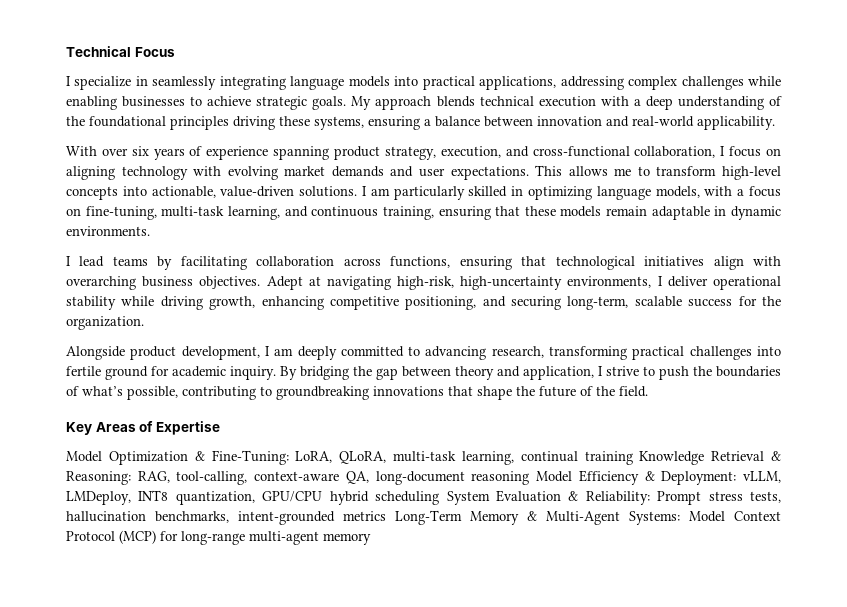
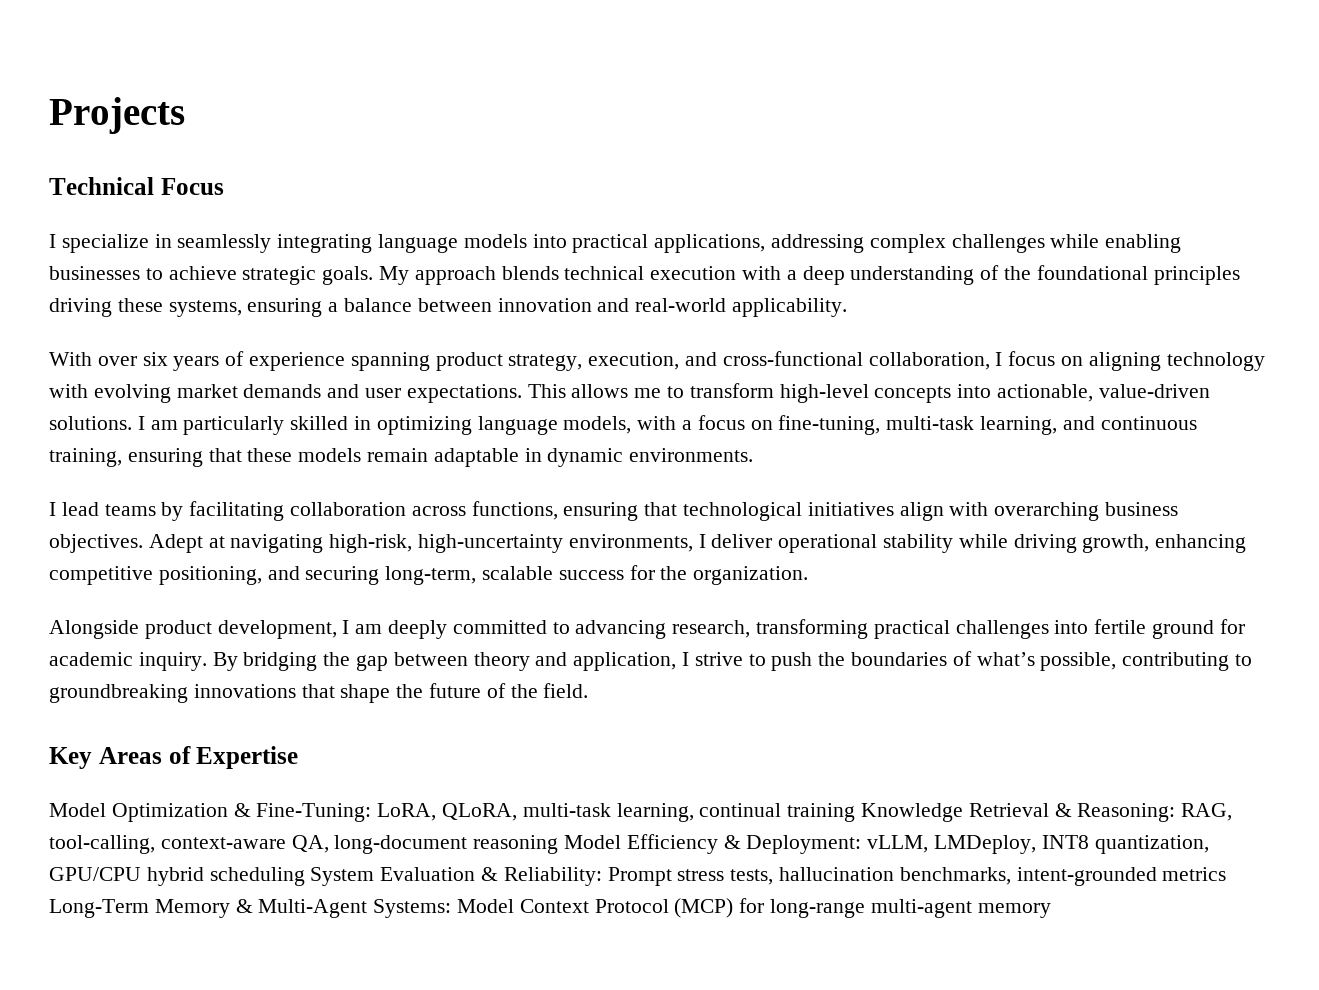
(66, 51) none -> [49,97,185,134] Projects //

